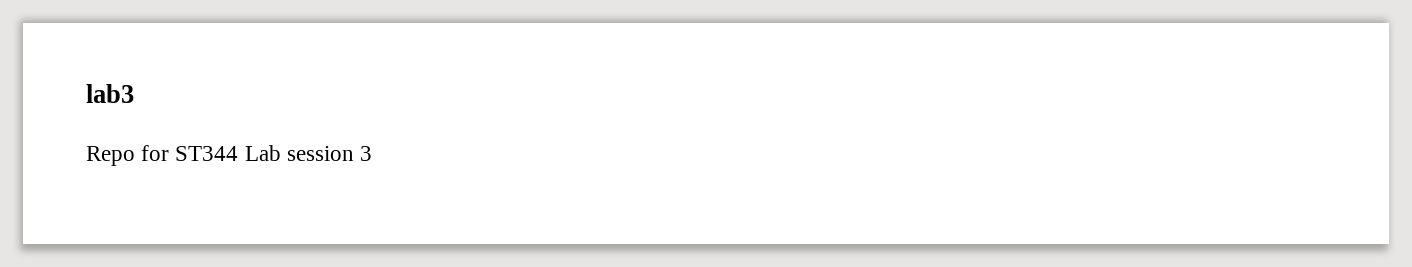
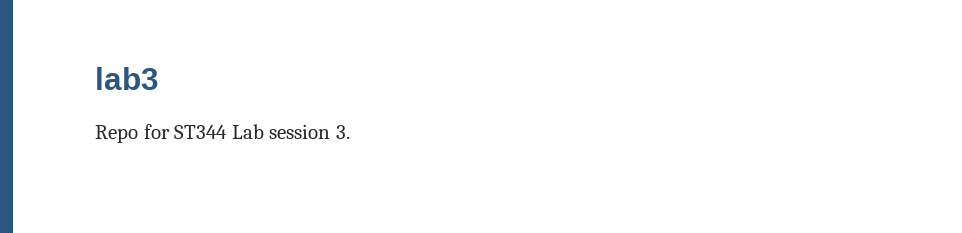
[360,146,373,161] 3 -> [335,125,350,139] 3.

